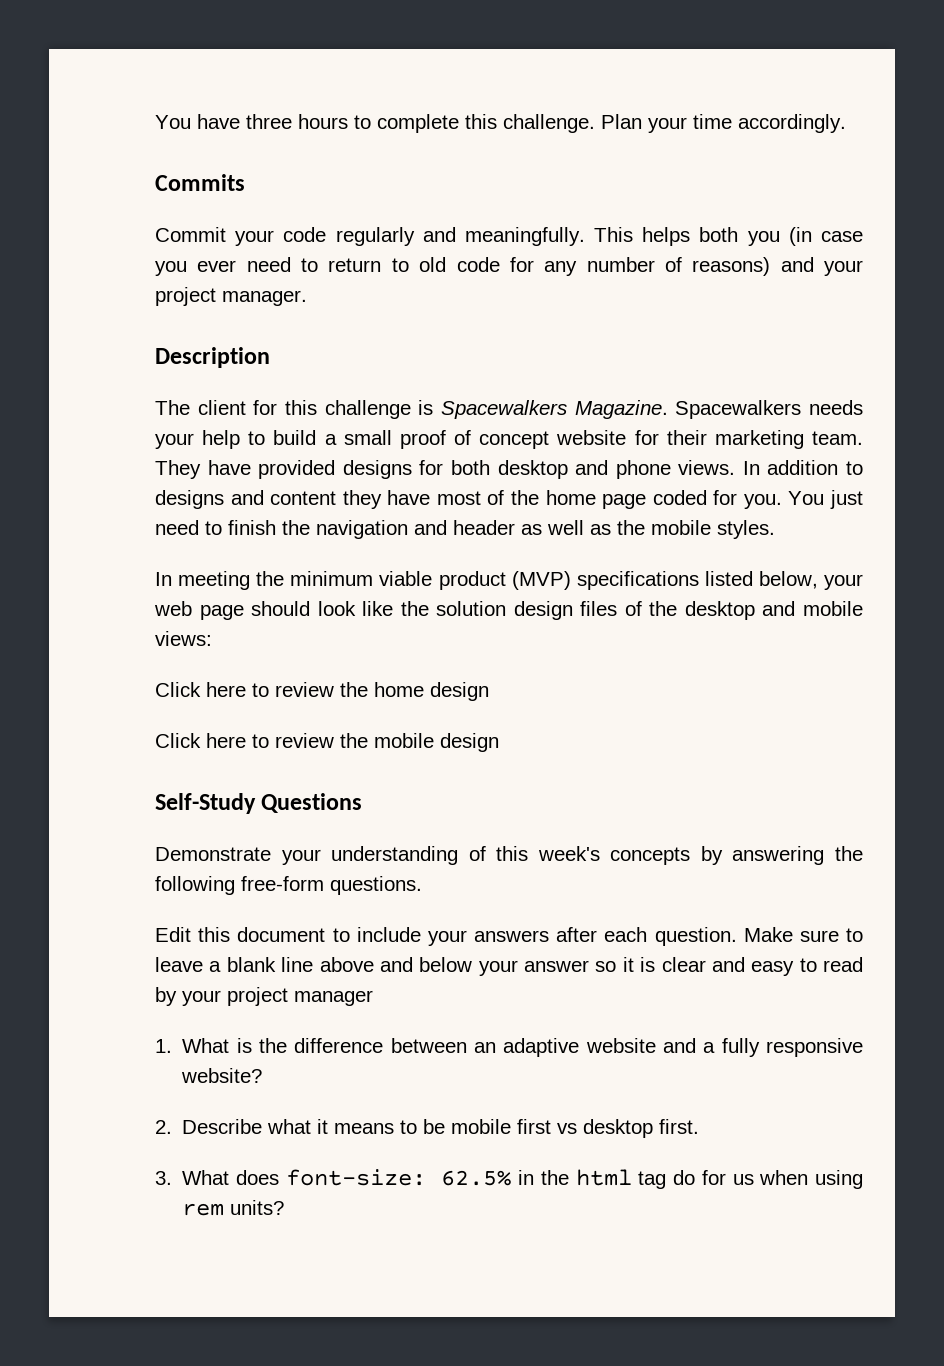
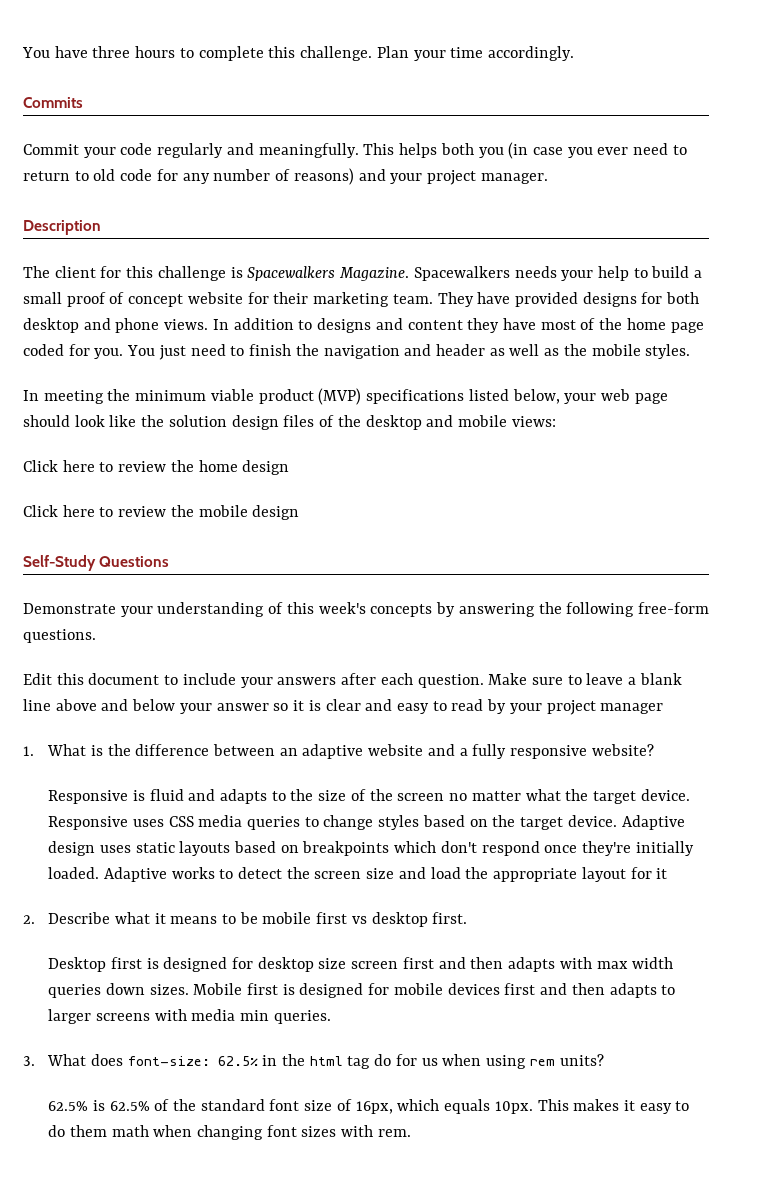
(263, 1075) none -> [48,789,690,804] [48,815,685,830] [48,841,694,856] [48,867,668,882] // Responsive is fluid and adapts to the size of the screen no matter what the target device. Responsive uses CSS media queries to change styles based on the target device. Adaptive design uses static layouts based on breakpoints which don't respond once they're initially loaded. Adaptive works to detect the screen size and load the appropriate layout for it
(700, 1126) none -> [48,957,674,972] [48,983,676,998] [48,1009,331,1024] // Desktop first is designed for desktop size screen first and then adapts with max width queries down sizes. Mobile first is designed for mobile devices first and then adapts to larger screens with media min queries.
(285, 1207) none -> [48,1099,690,1114] [48,1125,411,1140] // 62.5% is 62.5% of the standard font size of 16px, which equals 10px. This makes it easy to do them math when changing font sizes with rem.

